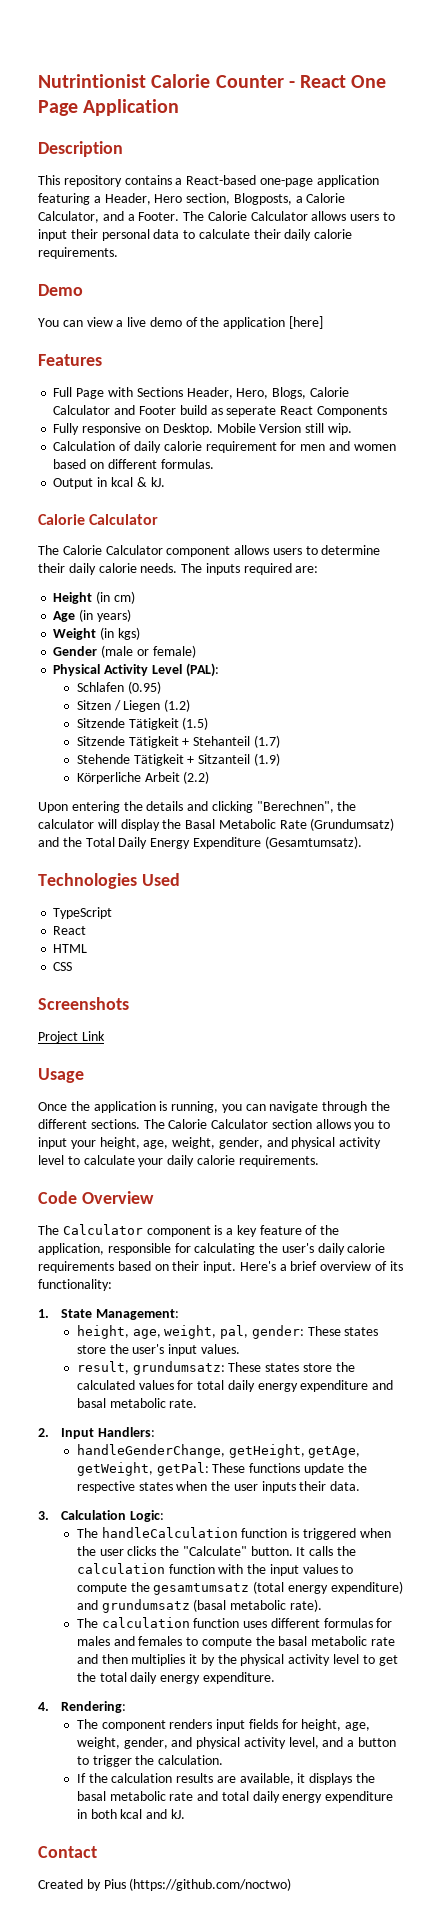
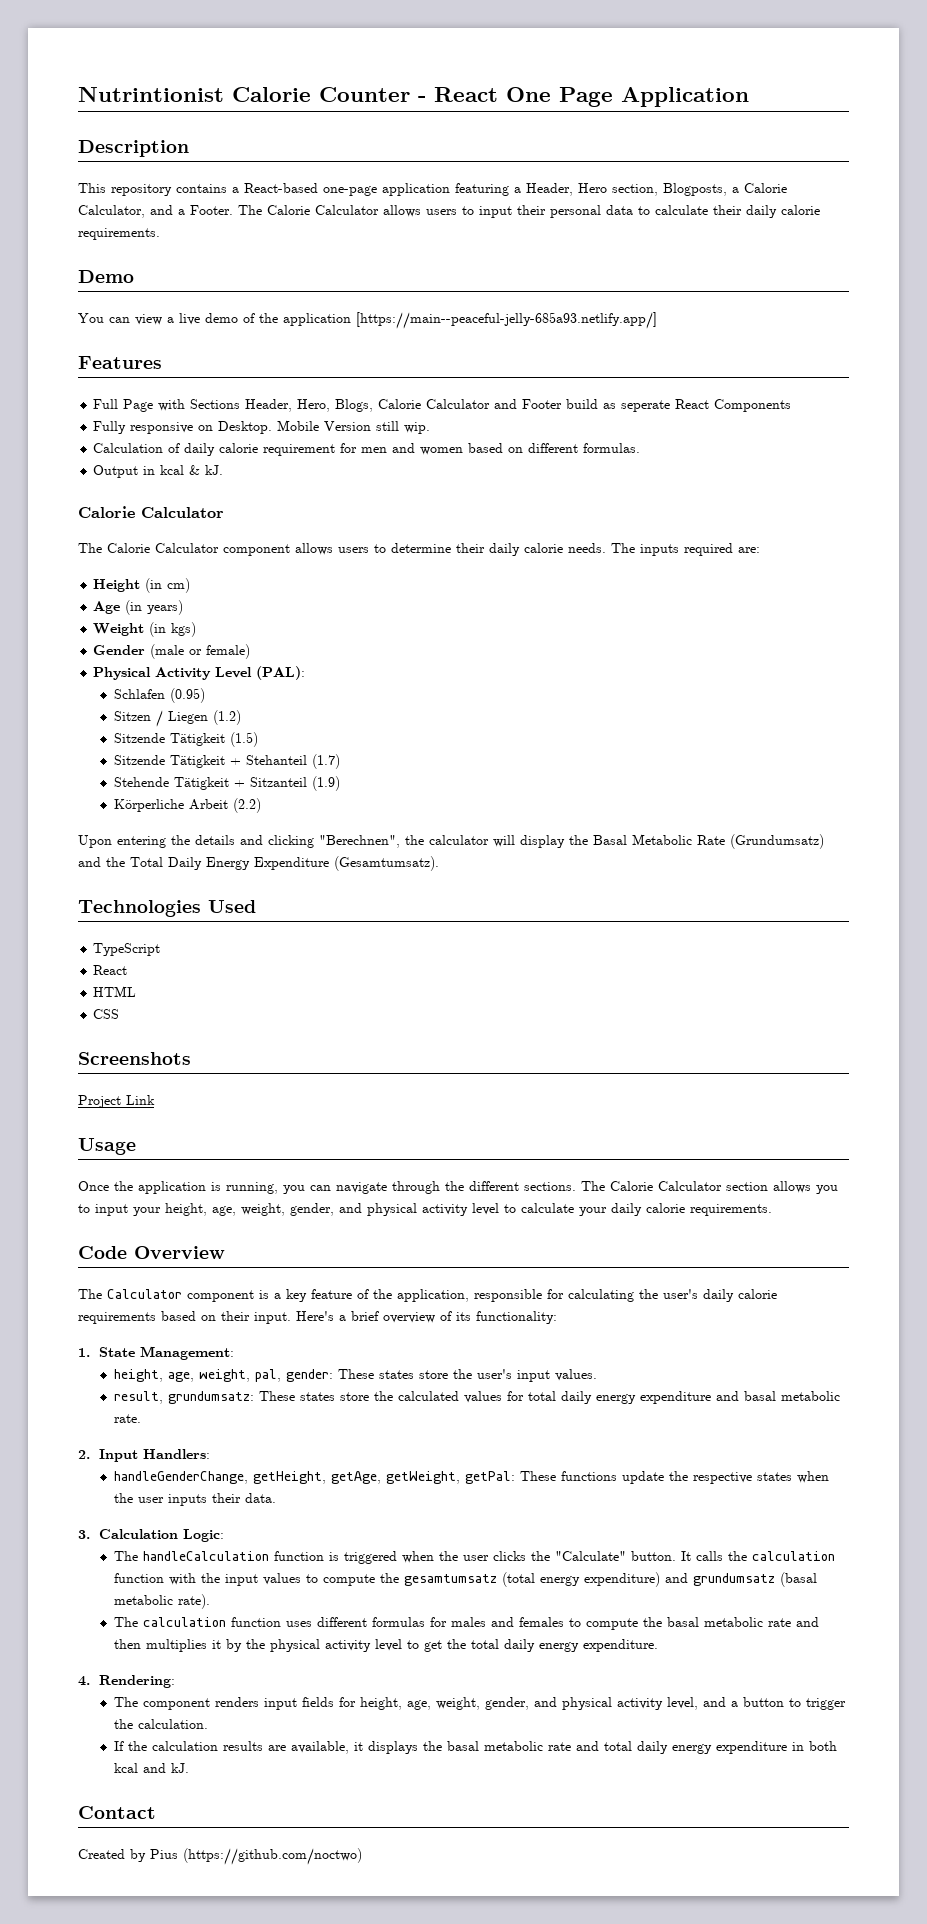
[289,316,324,329] [here] -> [356,312,657,329] [https://main--peaceful-jelly-685a93.netlify.app/]

